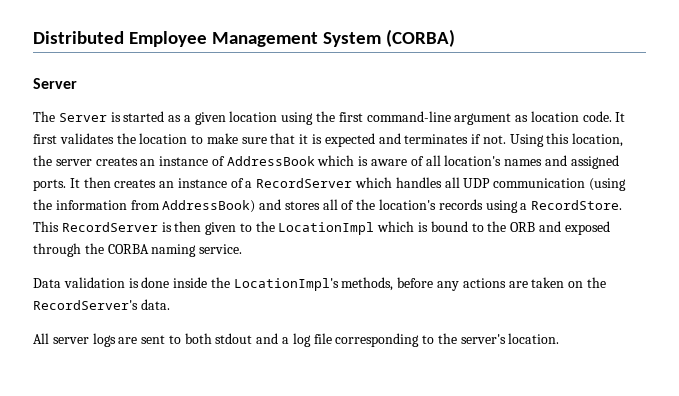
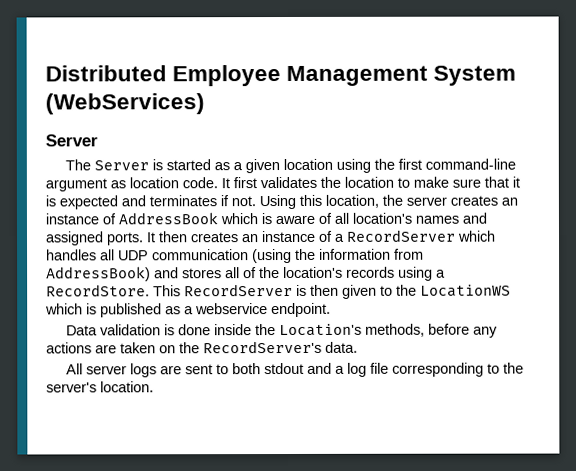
[385,29,455,47] (CORBA) -> [45,93,205,115] (WebServices)
[278,221,610,235] [33,243,243,257] LocationImpl which is bound to the ORB and exposed through the CORBA naming service. -> [420,284,511,297] [45,302,331,318] LocationWS which is published as a webservice endpoint.
[233,278,339,291] LocationImpl's -> [279,323,363,337] Location's

